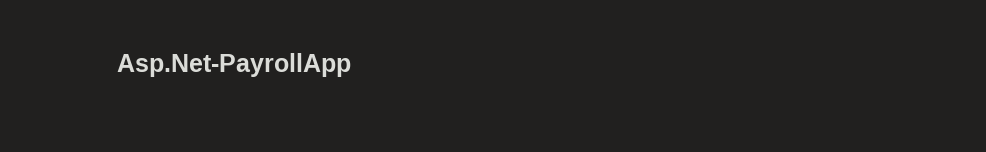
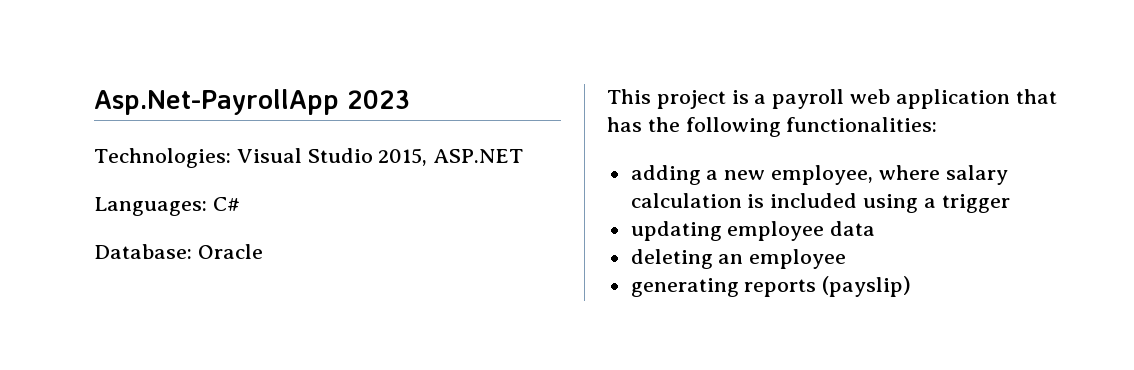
(351, 65) none -> [347,90,410,109] [94,148,524,168] [94,197,240,216] [94,244,263,259] [607,89,1057,109] [607,117,938,137] [630,165,1008,185] [630,193,1010,213] [630,221,876,241] [630,249,847,269] [630,276,912,297] 2023 // Technologies: Visual Studio 2015, ASP.NET // Languages: C# // Database: Oracle // This project is a payroll web application that has the following functionalities: // adding a new employee, where salary calculation is included using a trigger // updating employee data // deleting an employee // generating reports (payslip)

